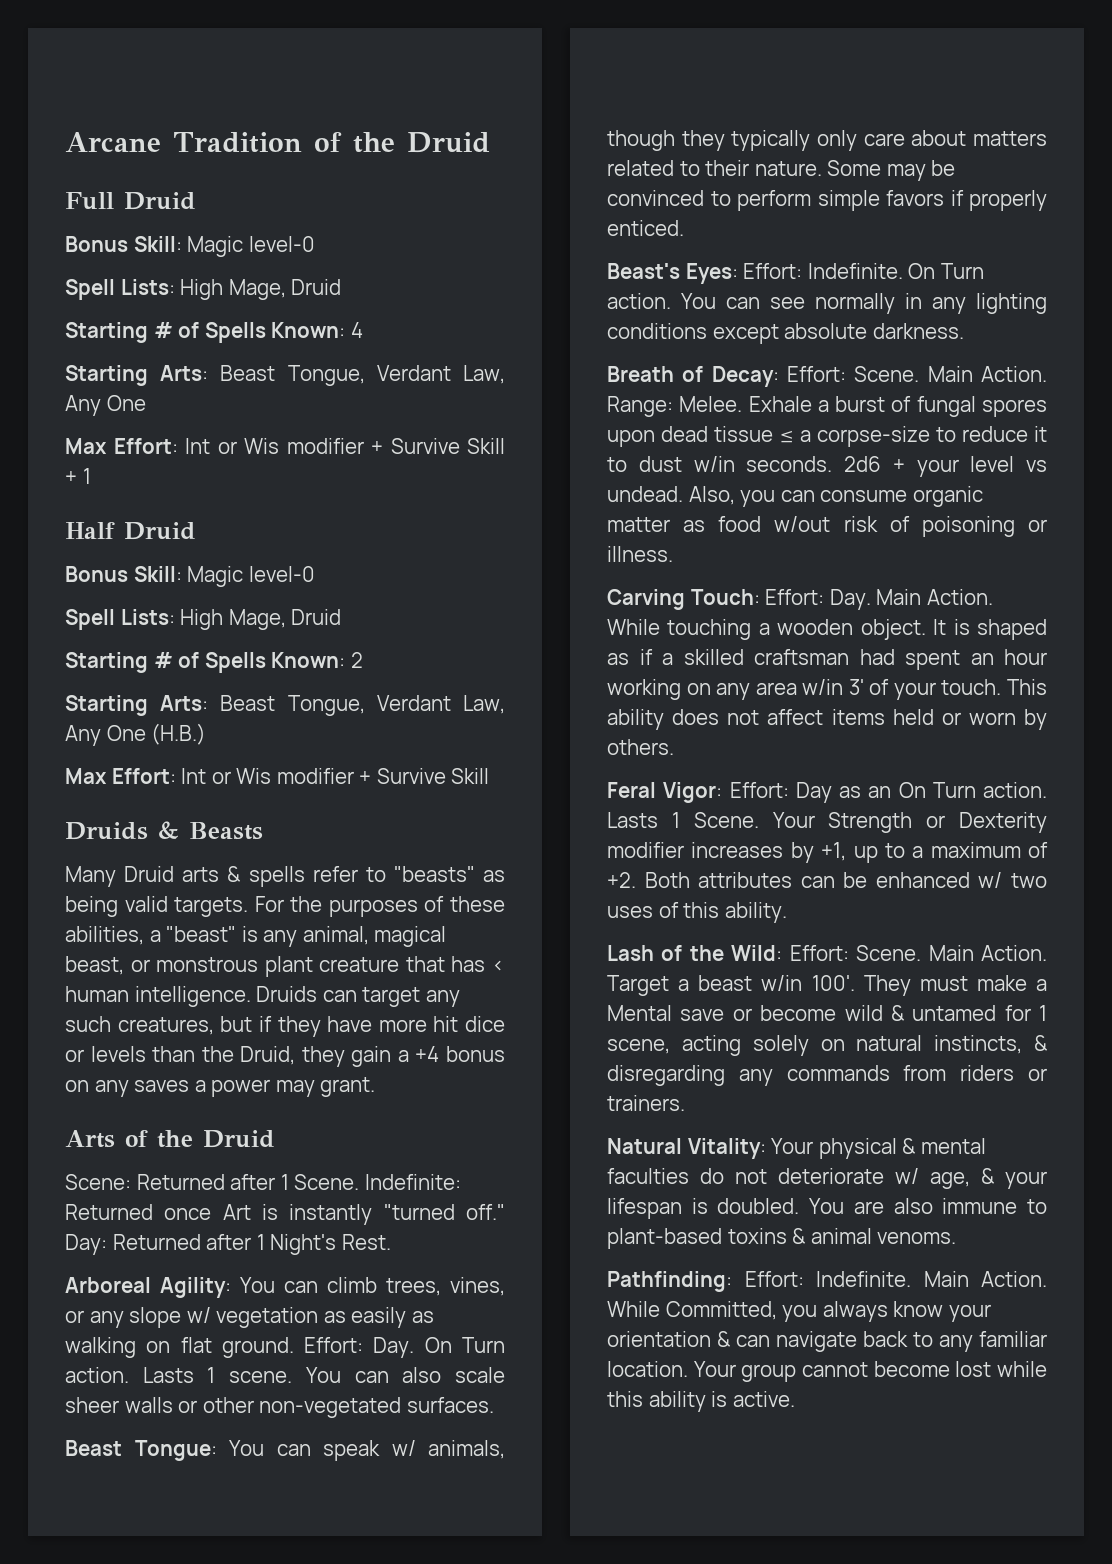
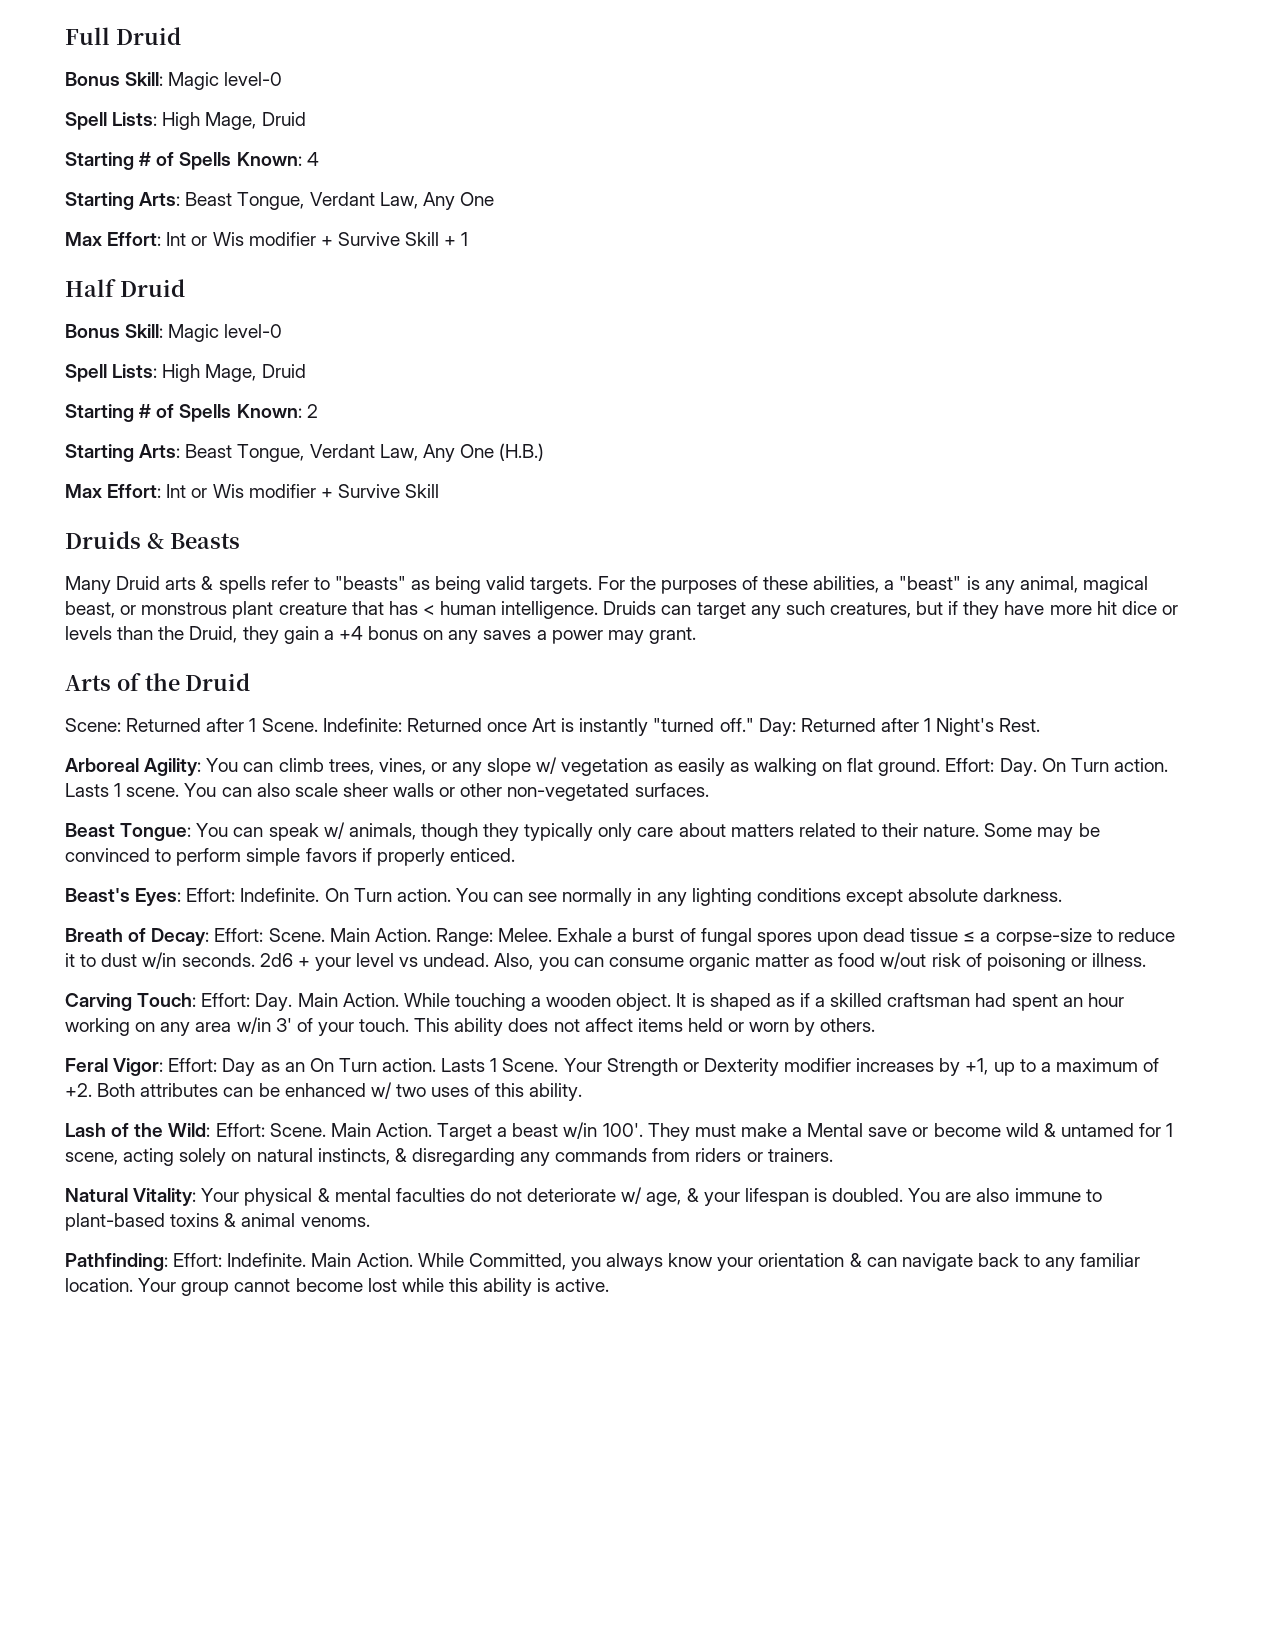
[65,132,490,153] Arcane Tradition of the Druid // -> (65, 36) none

